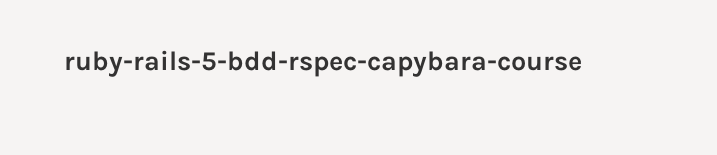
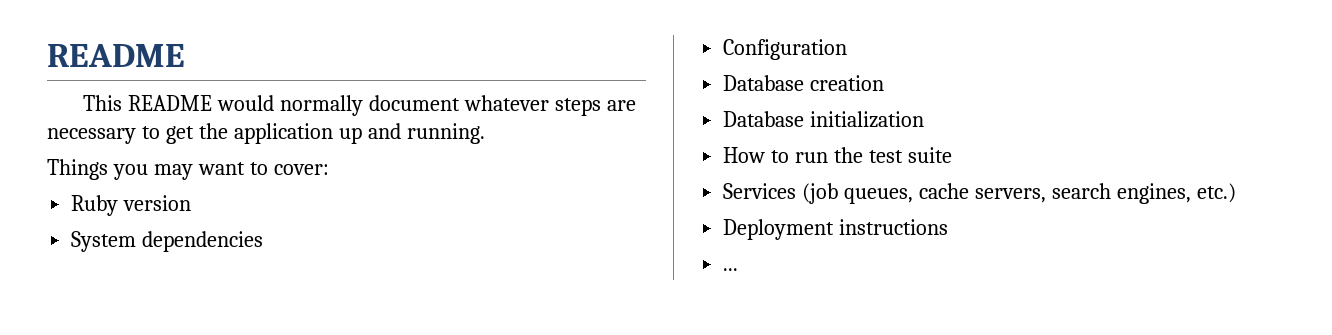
[64,50,582,77] ruby-rails-5-bdd-rspec-capybara-course -> [47,44,185,67] [83,95,636,116] [47,123,485,144] [47,159,329,180] [71,195,192,216] [71,231,264,252] [723,39,848,60] [723,75,885,91] [723,111,925,128] [723,147,952,163] [723,183,1236,204] [723,219,949,240] [723,268,739,271] README // This README would normally document whatever steps are necessary to get the application up and running. // Things you may want to cover: // Ruby version // System dependencies // Configuration // Database creation // Database initialization // How to run the test suite // Services (job queues, cache servers, search engines, etc.) // Deployment instructions // ...

